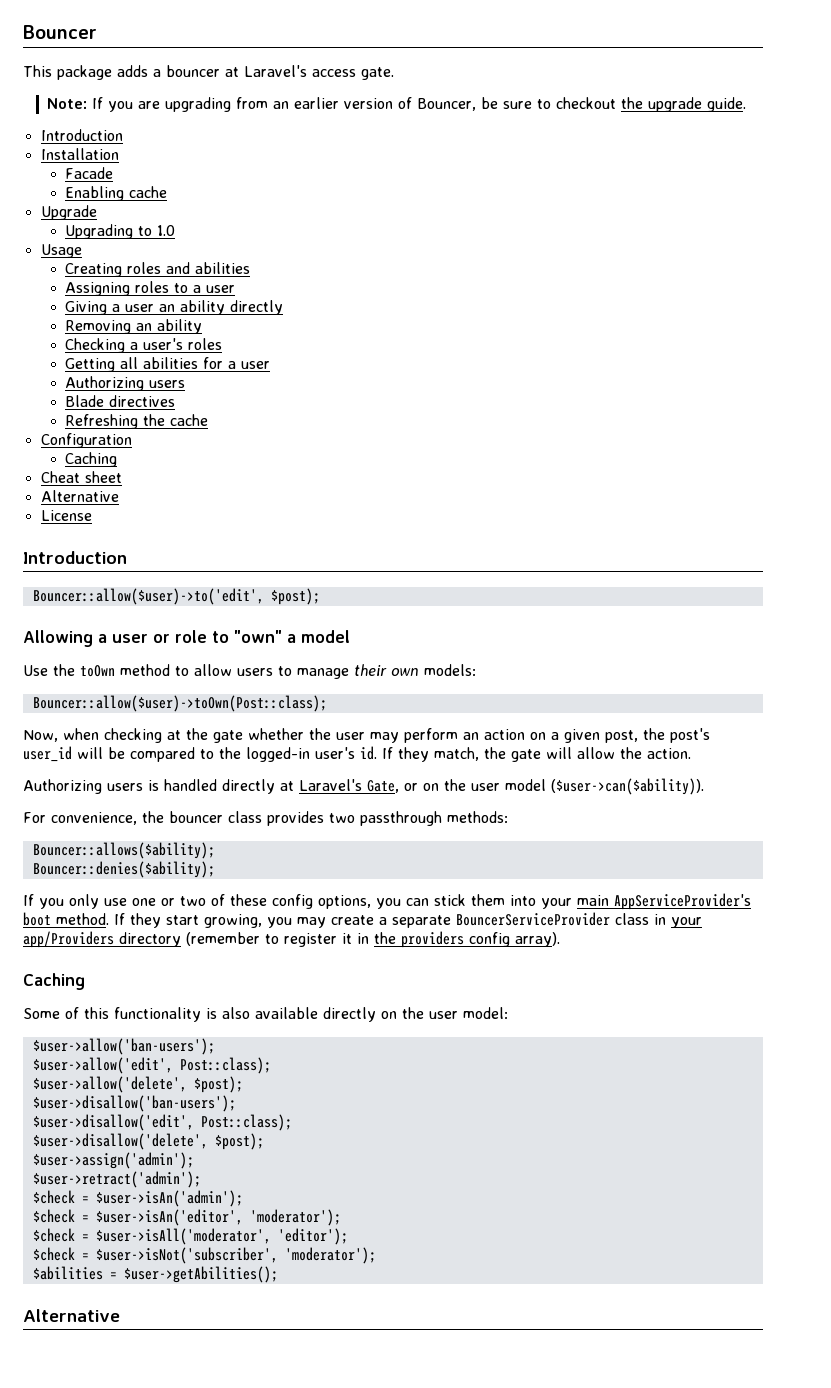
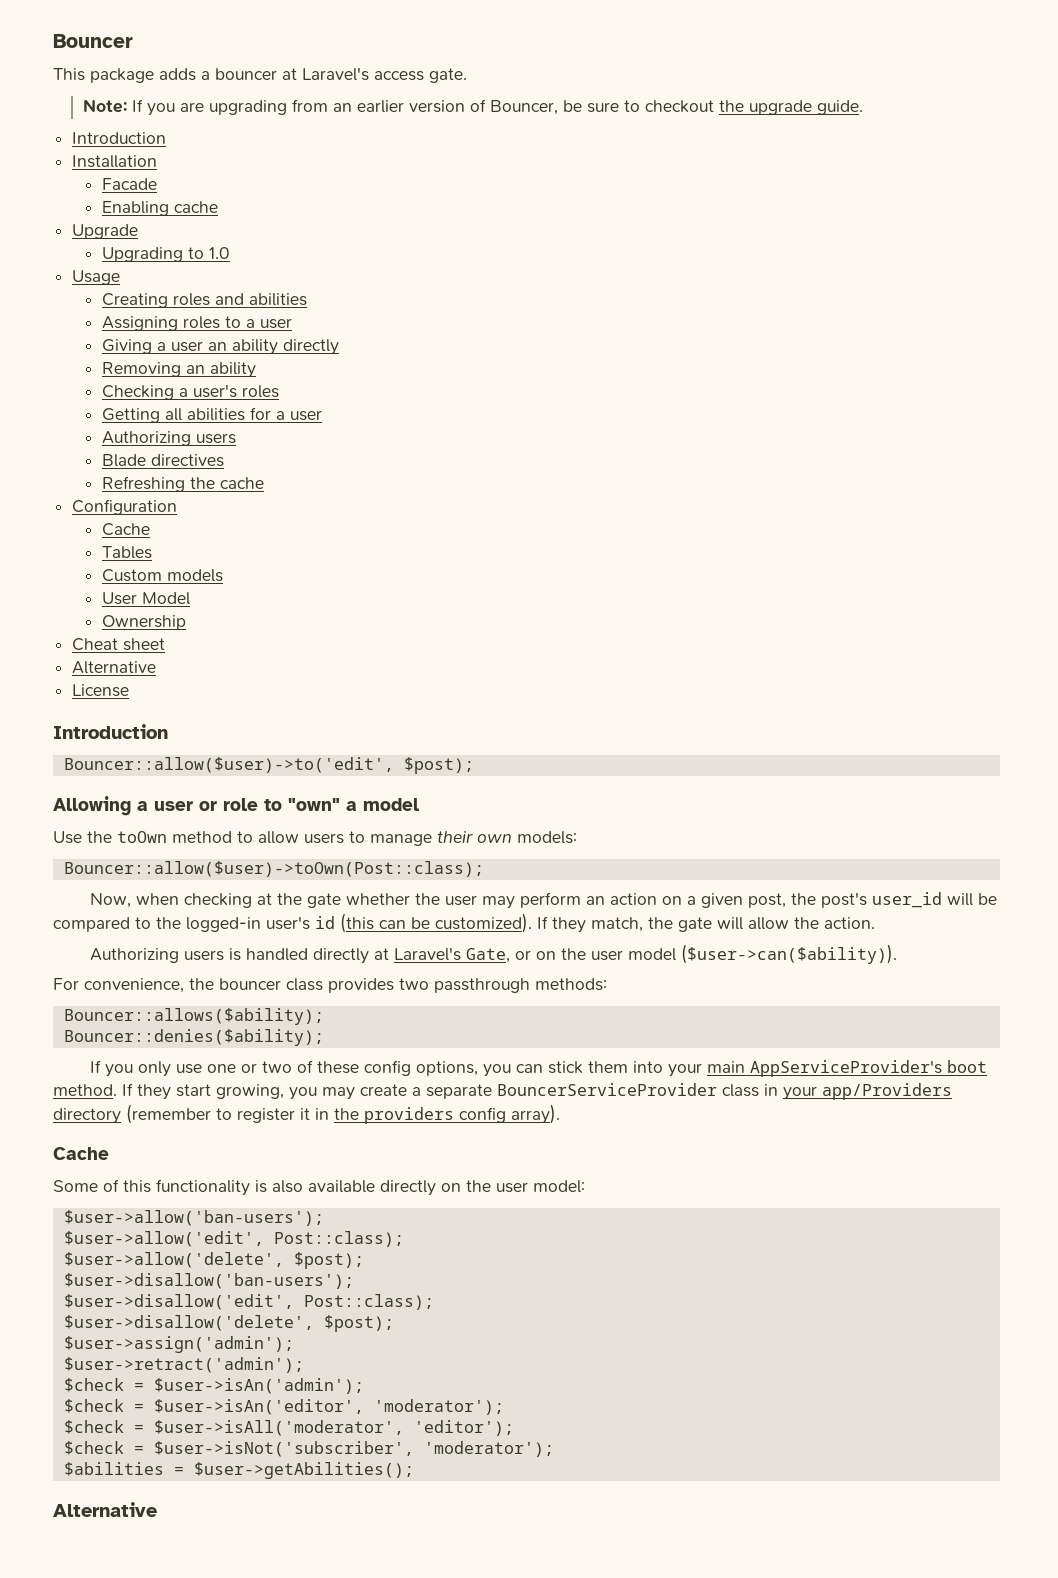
[65,452,118,467] Caching -> [102,523,151,536] [102,546,153,559] [102,569,224,582] [102,592,191,605] [102,615,187,630] Cache // Tables // Custom models // User Model // Ownership
[360,746,377,760] id. -> [315,913,532,933] id (this can be customized).
[23,973,85,990] Caching -> [53,1147,109,1160] Cache

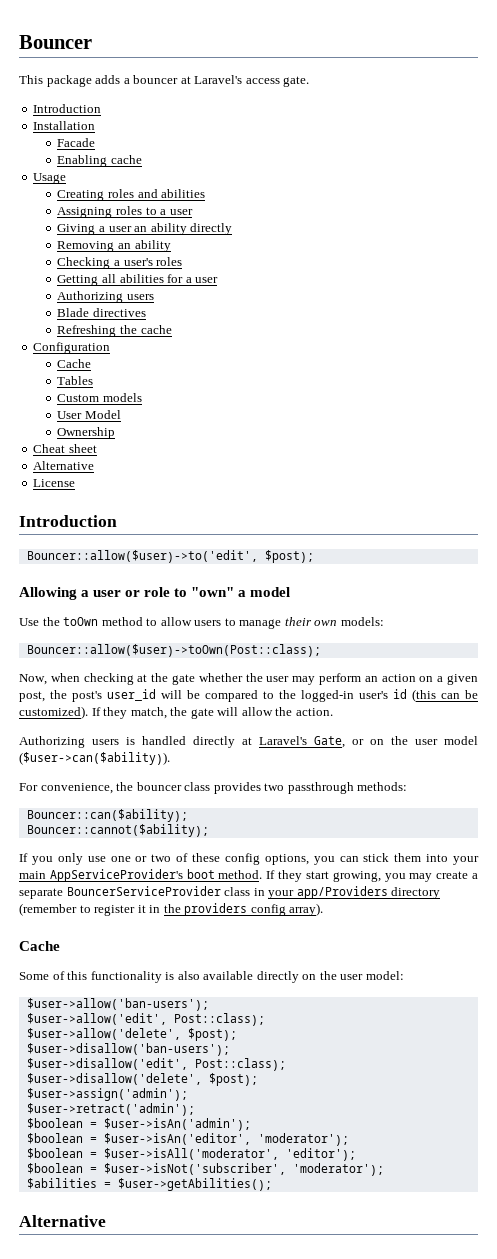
[82,99,863,116] // Note: If you are upgrading from an earlier version of Bouncer, be sure to checkout the upgrade guide. -> (310, 81) none
[72,224,139,239] [102,247,231,262] // Upgrade // Upgrading to 1.0 -> (142, 159) none
[63,1008,324,1025] [63,1029,324,1046] Bouncer::allows($ability); // Bouncer::denies($ability); -> [26,809,188,822] [26,824,209,837] Bouncer::can($ability); // Bouncer::cannot($ability);
[63,1378,124,1392] $check -> [26,1118,83,1129] $boolean
[63,1399,124,1413] $check -> [26,1133,83,1144] $boolean
[63,1420,124,1434] $check -> [26,1148,83,1159] $boolean
[63,1441,124,1455] $check -> [26,1163,83,1174] $boolean

